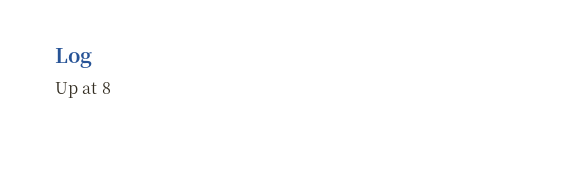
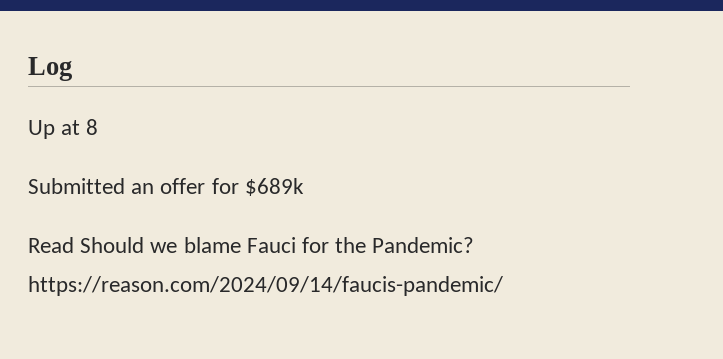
(111, 88) none -> [28,178,304,196] [28,237,475,253] [28,276,503,296] // Submitted an offer for $689k // Read Should we blame Fauci for the Pandemic? https://reason.com/2024/09/14/faucis-pandemic/

